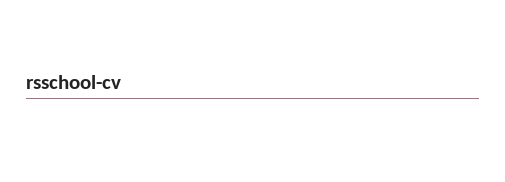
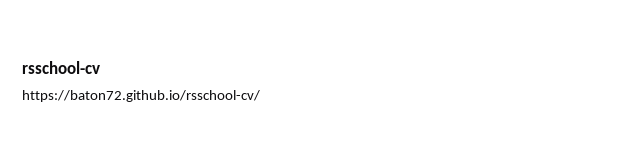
(121, 82) none -> [22,90,260,102] // https://baton72.github.io/rsschool-cv/

